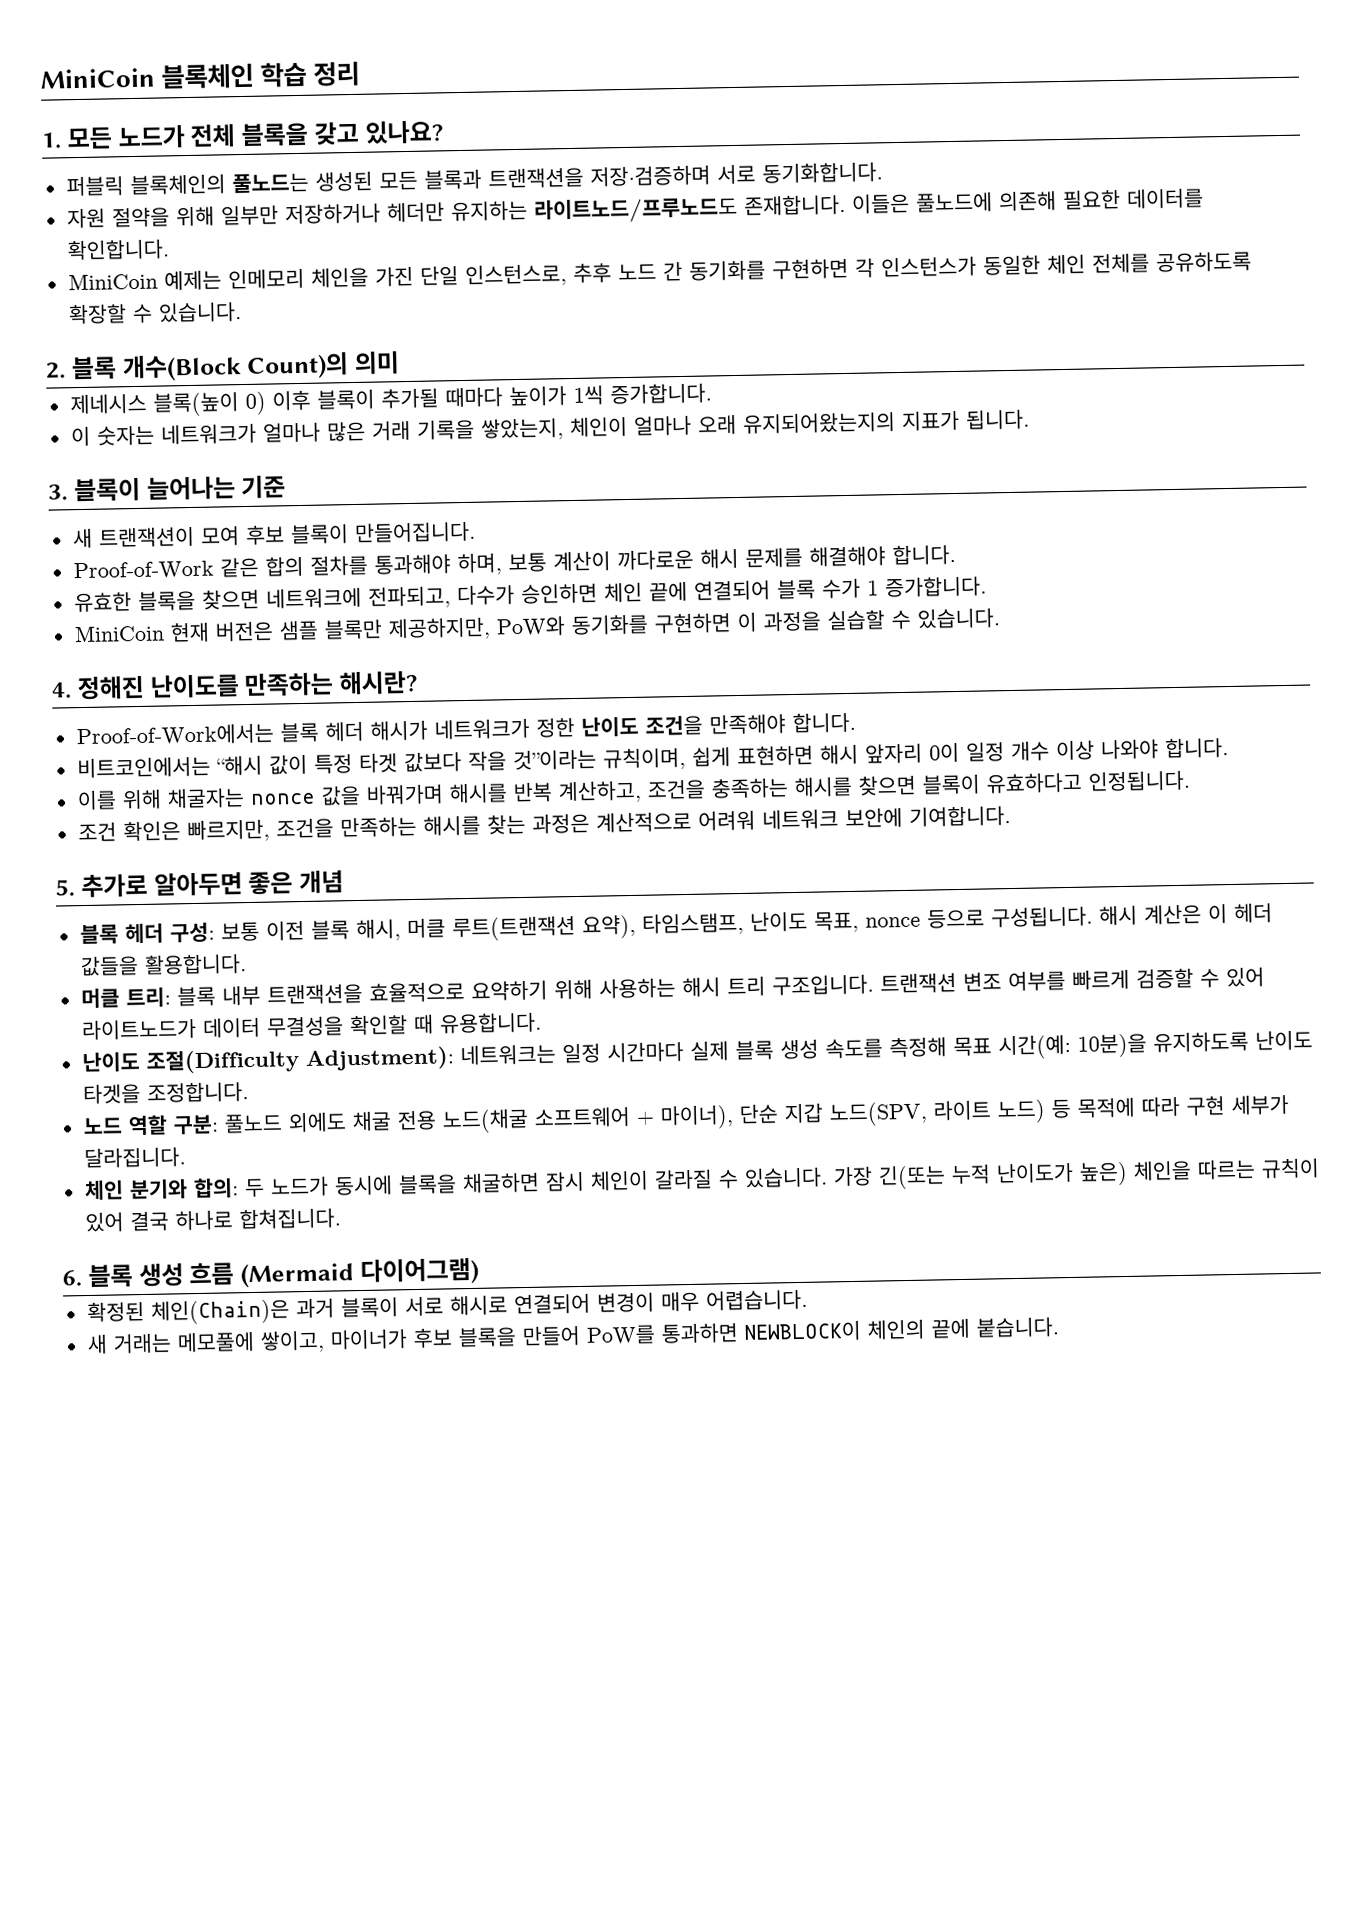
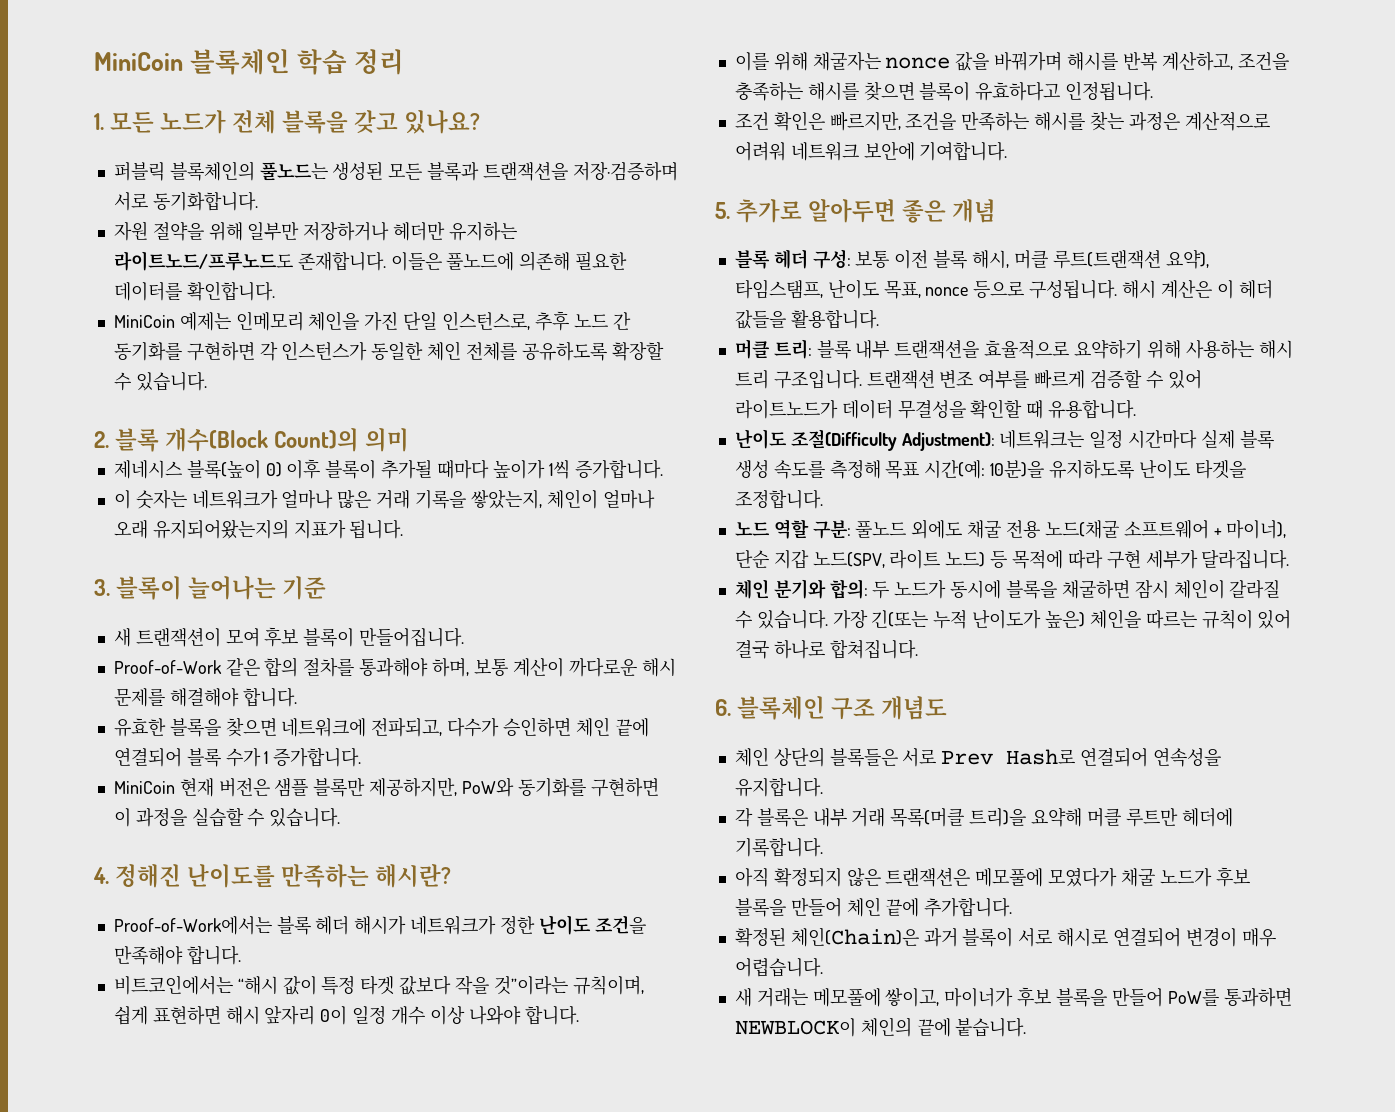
[87,1257,479,1289] 블록 생성 흐름 (Mermaid 다이어그램) -> [737,696,948,720] [734,747,1221,767] [734,777,823,797] [734,807,1233,827] [734,837,823,857] [734,867,1250,887] [734,897,1013,917] 블록체인 구조 개념도 // 체인 상단의 블록들은 서로 Prev Hash로 연결되어 연속성을 유지합니다. // 각 블록은 내부 거래 목록(머클 트리)을 요약해 머클 루트만 헤더에 기록합니다. // 아직 확정되지 않은 트랜잭션은 메모풀에 모였다가 채굴 노드가 후보 블록을 만들어 체인 끝에 추가합니다.

